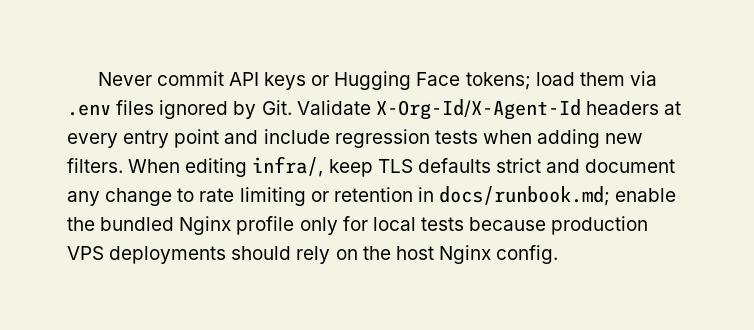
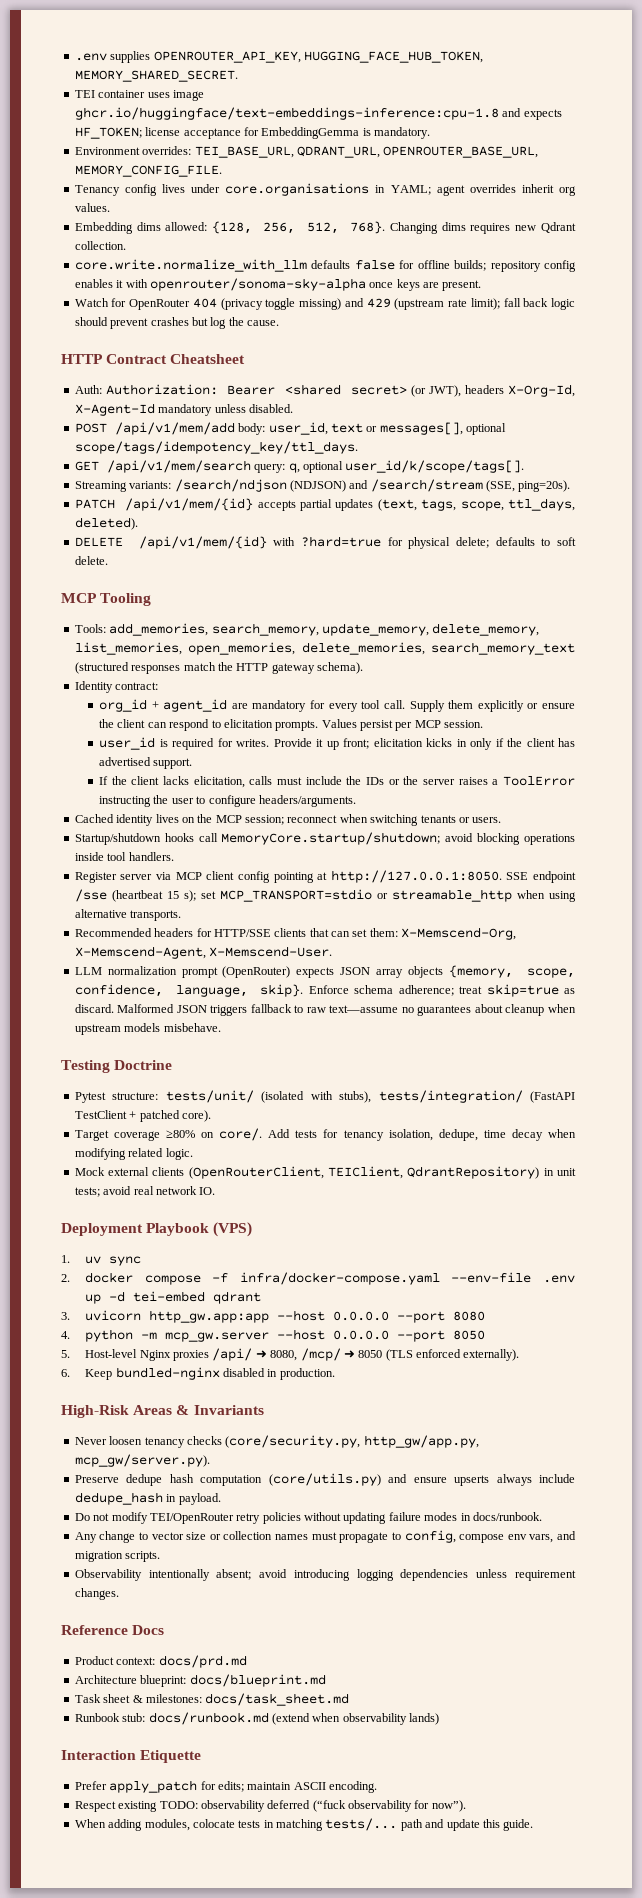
[97,71,657,90] [67,99,682,120] [67,129,644,148] [67,156,676,177] [67,186,677,206] [67,216,649,235] [67,245,559,264] Never commit API keys or Hugging Face tokens; load them via .env files ignored by Git. Validate X-Org-Id/X-Agent-Id headers at every entry point and include regression tests when adding new filters. When editing infra/, keep TLS defaults strict and document any change to rate limiting or retention in docs/runbook.md; enable the bundled Nginx profile only for local tests because production VPS deployments should rely on the host Nginx config. -> [74,51,483,63] [74,70,238,82] [74,90,204,101] [74,107,562,120] [74,127,430,139] [74,146,539,158] [74,165,222,177] [74,183,576,196] [74,203,110,212] [74,221,576,234] [74,241,126,250] [74,259,576,272] [74,278,482,291] [74,298,575,310] [74,317,279,329] [61,354,246,364] [74,384,575,397] [74,403,293,416] [74,422,506,435] [74,441,358,454] [74,460,525,473] [74,479,571,492] [74,498,576,511] [74,517,138,530] [74,536,576,549] [74,556,108,565] [61,593,152,606] [74,623,540,636] [74,642,575,655] [74,662,363,674] [74,681,159,693] [99,699,576,712] [99,719,484,731] [99,737,576,750] [99,757,193,769] [99,776,576,788] [99,795,356,807] [74,814,502,826] [74,832,575,845] [74,852,174,861] [74,870,576,883] [74,889,576,902] [74,909,182,921] [74,927,517,940] [74,946,333,959] [74,965,575,978] [74,984,575,997] [74,1004,576,1016] [74,1023,221,1035] [61,1060,173,1073] [74,1090,575,1103] [74,1110,211,1122] [74,1128,577,1141] [74,1148,193,1160] [74,1166,576,1179] [74,1186,216,1197] [61,1222,253,1237] [61,1255,142,1266] [61,1272,575,1285] [85,1291,262,1304] [61,1310,486,1323] [61,1329,486,1342] [61,1348,520,1361] [61,1367,335,1380] [61,1405,264,1418] [74,1435,479,1448] [74,1454,210,1467] [74,1473,575,1486] [74,1492,221,1505] [74,1512,542,1524] [74,1530,576,1543] [74,1551,161,1562] [74,1569,576,1581] [74,1588,119,1600] [61,1625,165,1635] [74,1655,247,1668] [74,1674,326,1687] [74,1693,350,1706] [74,1712,439,1725] [61,1750,202,1763] [74,1780,377,1793] [74,1800,466,1812] [74,1818,534,1831] .env supplies OPENROUTER_API_KEY, HUGGING_FACE_HUB_TOKEN, MEMORY_SHARED_SECRET. // TEI container uses image ghcr.io/huggingface/text-embeddings-inference:cpu-1.8 and expects HF_TOKEN; license acceptance for EmbeddingGemma is mandatory. // Environment overrides: TEI_BASE_URL, QDRANT_URL, OPENROUTER_BASE_URL, MEMORY_CONFIG_FILE. // Tenancy config lives under core.organisations in YAML; agent overrides inherit org values. // Embedding dims allowed: {128, 256, 512, 768}. Changing dims requires new Qdrant collection. // core.write.normalize_with_llm defaults false for offline builds; repository config enables it with openrouter/sonoma-sky-alpha once keys are present. // Watch for OpenRouter 404 (privacy toggle missing) and 429 (upstream rate limit); fall back logic should prevent crashes but log the cause. // HTTP Contract Cheatsheet // Auth: Authorization: Bearer <shared secret> (or JWT), headers X-Org-Id, X-Agent-Id mandatory unless disabled. // POST /api/v1/mem/add body: user_id, text or messages[], optional scope/tags/idempotency_key/ttl_days. // GET /api/v1/mem/search query: q, optional user_id/k/scope/tags[]. // Streaming variants: /search/ndjson (NDJSON) and /search/stream (SSE, ping=20s). // PATCH /api/v1/mem/{id} accepts partial updates (text, tags, scope, ttl_days, deleted). // DELETE /api/v1/mem/{id} with ?hard=true for physical delete; defaults to soft delete. // MCP Tooling // Tools: add_memories, search_memory, update_memory, delete_memory, list_memories, open_memories, delete_memories, search_memory_text (structured responses match the HTTP gateway schema). // Identity contract: // org_id + agent_id are mandatory for every tool call. Supply them explicitly or ensure the client can respond to elicitation prompts. Values persist per MCP session. // user_id is required for writes. Provide it up front; elicitation kicks in only if the client has advertised support. // If the client lacks elicitation, calls must include the IDs or the server raises a ToolError instructing the user to configure headers/arguments. // Cached identity lives on the MCP session; reconnect when switching tenants or users. // Startup/shutdown hooks call MemoryCore.startup/shutdown; avoid blocking operations inside tool handlers. // Register server via MCP client config pointing at http://127.0.0.1:8050. SSE endpoint /sse (heartbeat 15 s); set MCP_TRANSPORT=stdio or streamable_http when using alternative transports. // Recommended headers for HTTP/SSE clients that can set them: X-Memscend-Org, X-Memscend-Agent, X-Memscend-User. // LLM normalization prompt (OpenRouter) expects JSON array objects {memory, scope, confidence, language, skip}. Enforce schema adherence; treat skip=true as discard. Malformed JSON triggers fallback to raw text—assume no guarantees about cleanup when upstream models misbehave. // Testing Doctrine // Pytest structure: tests/unit/ (isolated with stubs), tests/integration/ (FastAPI TestClient + patched core). // Target coverage ≥80% on core/. Add tests for tenancy isolation, dedupe, time decay when modifying related logic. // Mock external clients (OpenRouterClient, TEIClient, QdrantRepository) in unit tests; avoid real network IO. // Deployment Playbook (VPS) // 1. uv sync // 2. docker compose -f infra/docker-compose.yaml --env-file .env up -d tei-embed qdrant // 3. uvicorn http_gw.app:app --host 0.0.0.0 --port 8080 // 4. python -m mcp_gw.server --host 0.0.0.0 --port 8050 // 5. Host-level Nginx proxies /api/ ➜ 8080, /mcp/ ➜ 8050 (TLS enforced externally). // 6. Keep bundled-nginx disabled in production. // High-Risk Areas & Invariants // Never loosen tenancy checks (core/security.py, http_gw/app.py, mcp_gw/server.py). // Preserve dedupe hash computation (core/utils.py) and ensure upserts always include dedupe_hash in payload. // Do not modify TEI/OpenRouter retry policies without updating failure modes in docs/runbook. // Any change to vector size or collection names must propagate to config, compose env vars, and migration scripts. // Observability intentionally absent; avoid introducing logging dependencies unless requirement changes. // Reference Docs // Product context: docs/prd.md // Architecture blueprint: docs/blueprint.md // Task sheet & milestones: docs/task_sheet.md // Runbook stub: docs/runbook.md (extend when observability lands) // Interaction Etiquette // Prefer apply_patch for edits; maintain ASCII encoding. // Respect existing TODO: observability deferred (“fuck observability for now”). // When adding modules, colocate tests in matching tests/... path and update this guide.

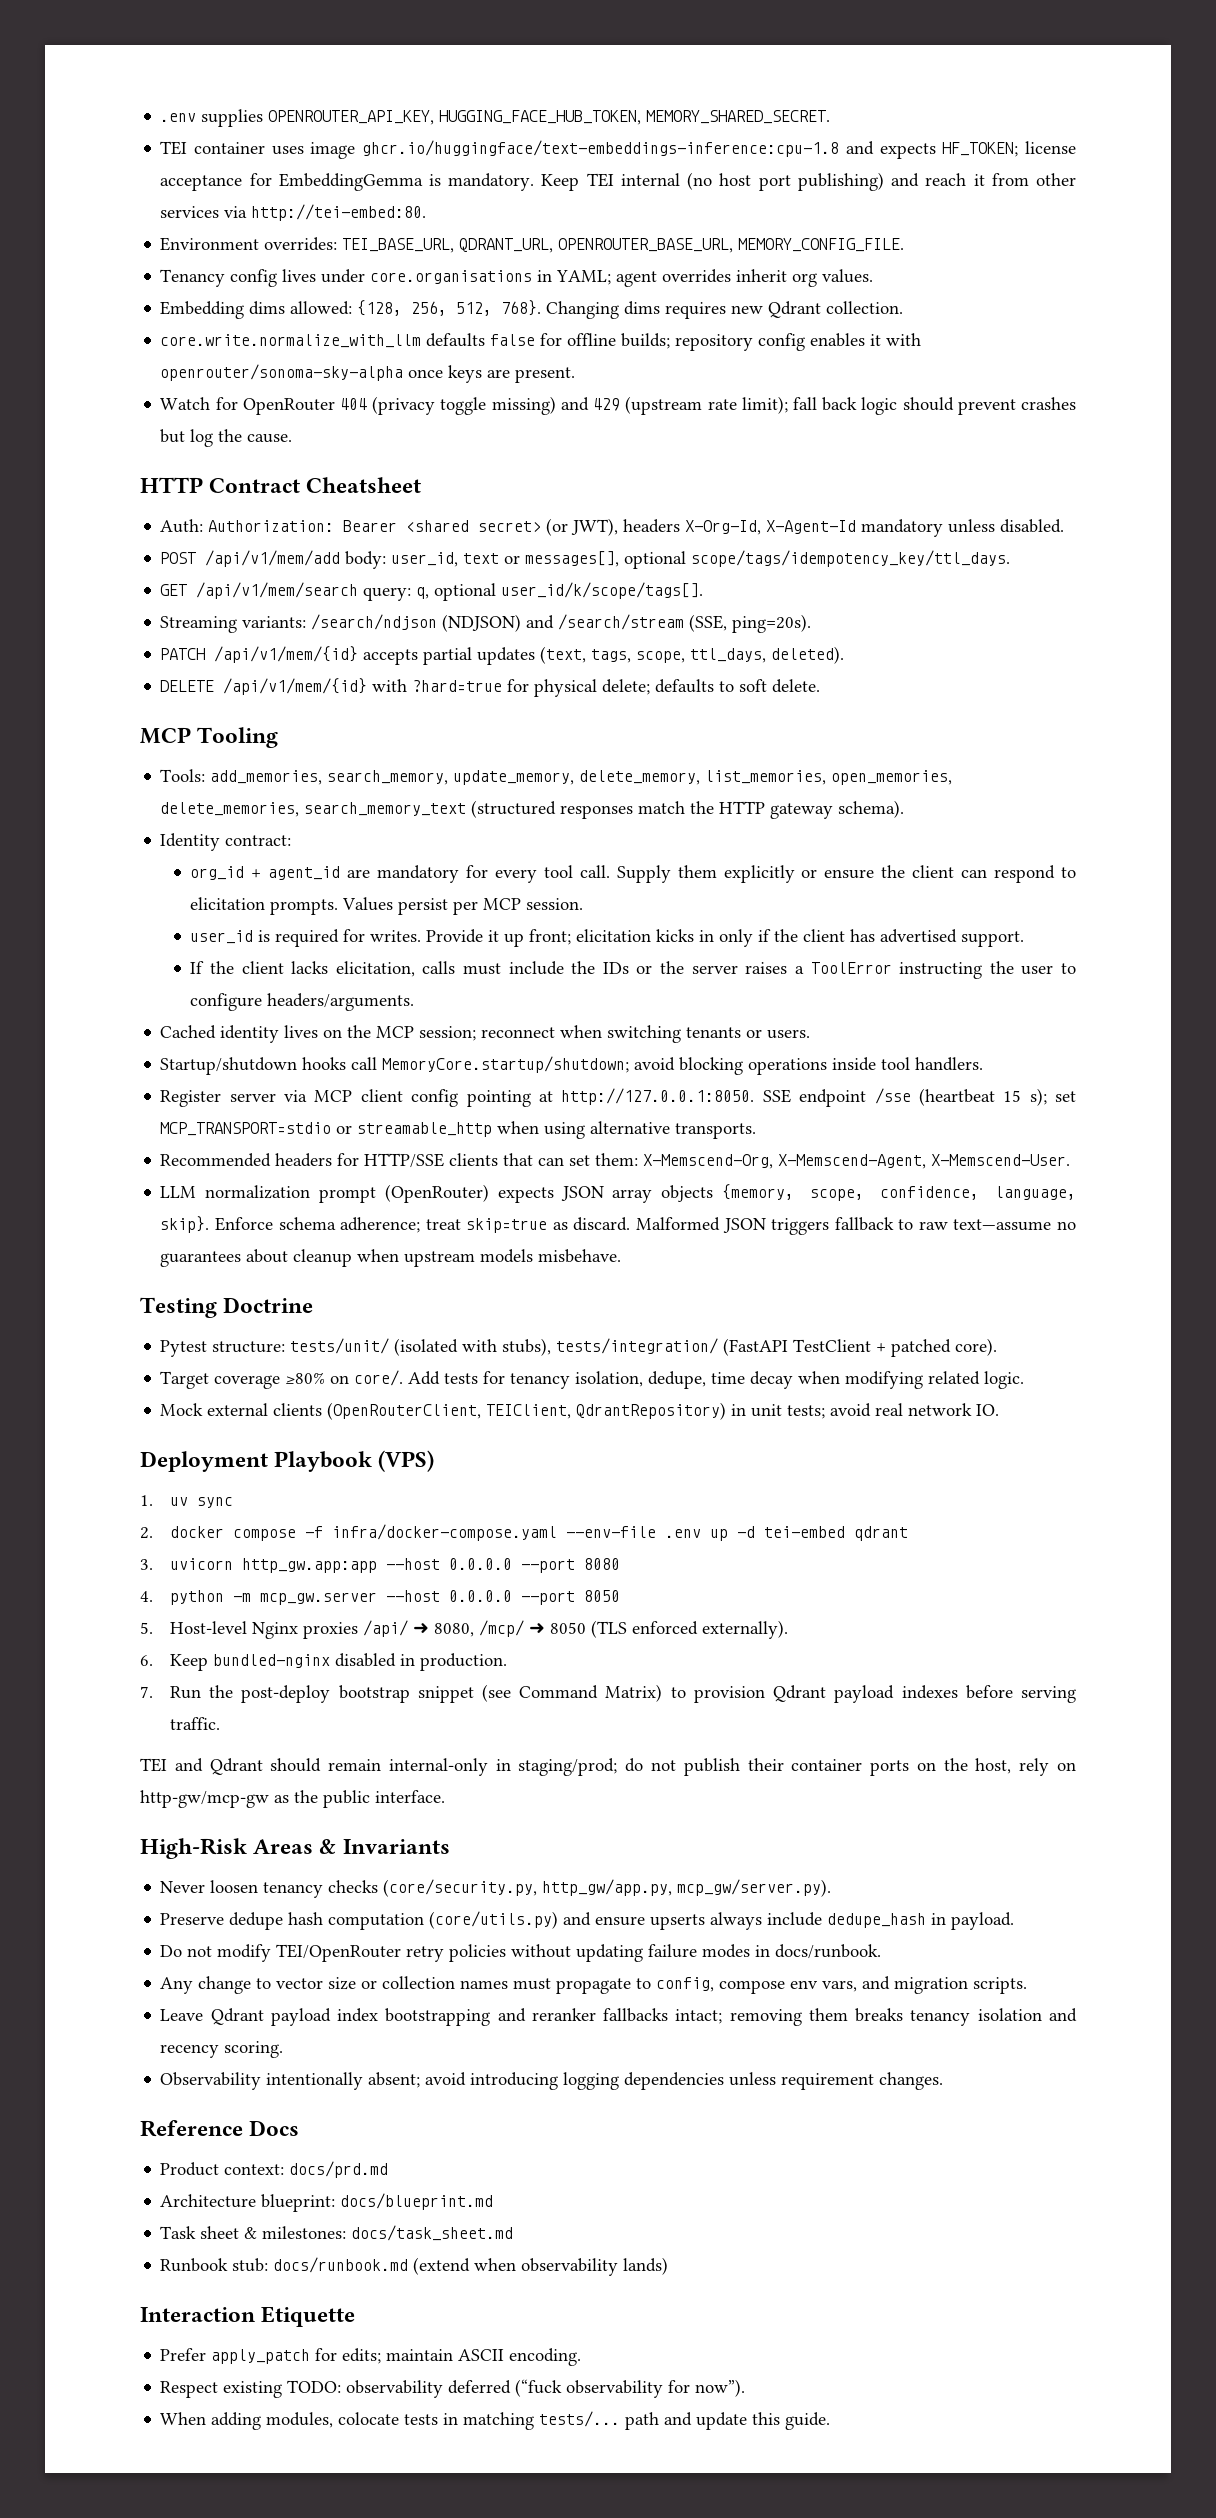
(430, 133) none -> [541,172,1076,191] [160,204,427,221] Keep TEI internal (no host port publishing) and reach it from other services via http://tei-embed:80.
(335, 1374) none -> [140,1684,1077,1703] [169,1717,220,1730] [140,1758,1077,1776] [140,1790,445,1808] // 7. Run the post-deploy bootstrap snippet (see Command Matrix) to provision Qdrant payload indexes before serving traffic. // TEI and Qdrant should remain internal-only in staging/prod; do not publish their container ports on the host, rely on http-gw/mcp-gw as the public interface.
(161, 1556) none -> [160,2008,1077,2026] [160,2041,284,2058] // Leave Qdrant payload index bootstrapping and reranker fallbacks intact; removing them breaks tenancy isolation and recency scoring.

